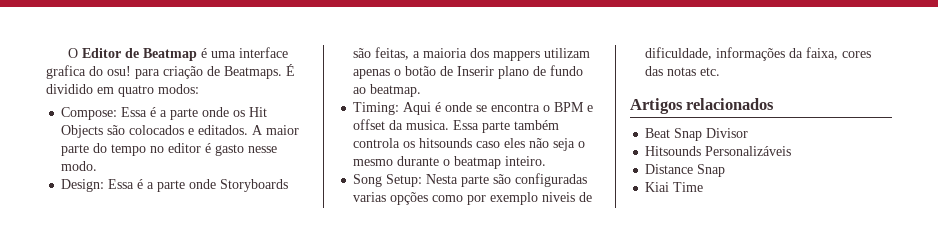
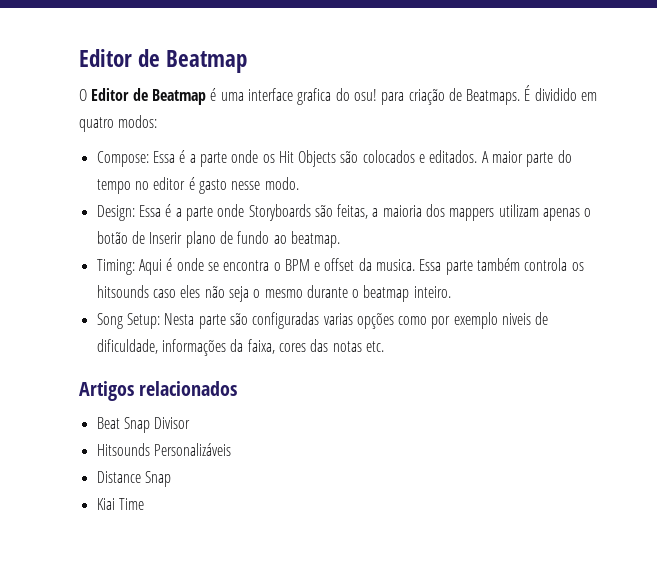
(67, 53) none -> [79,49,248,73] Editor de Beatmap //

